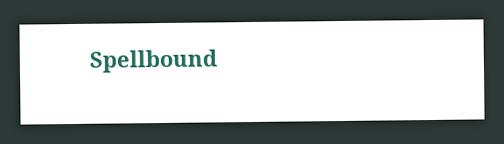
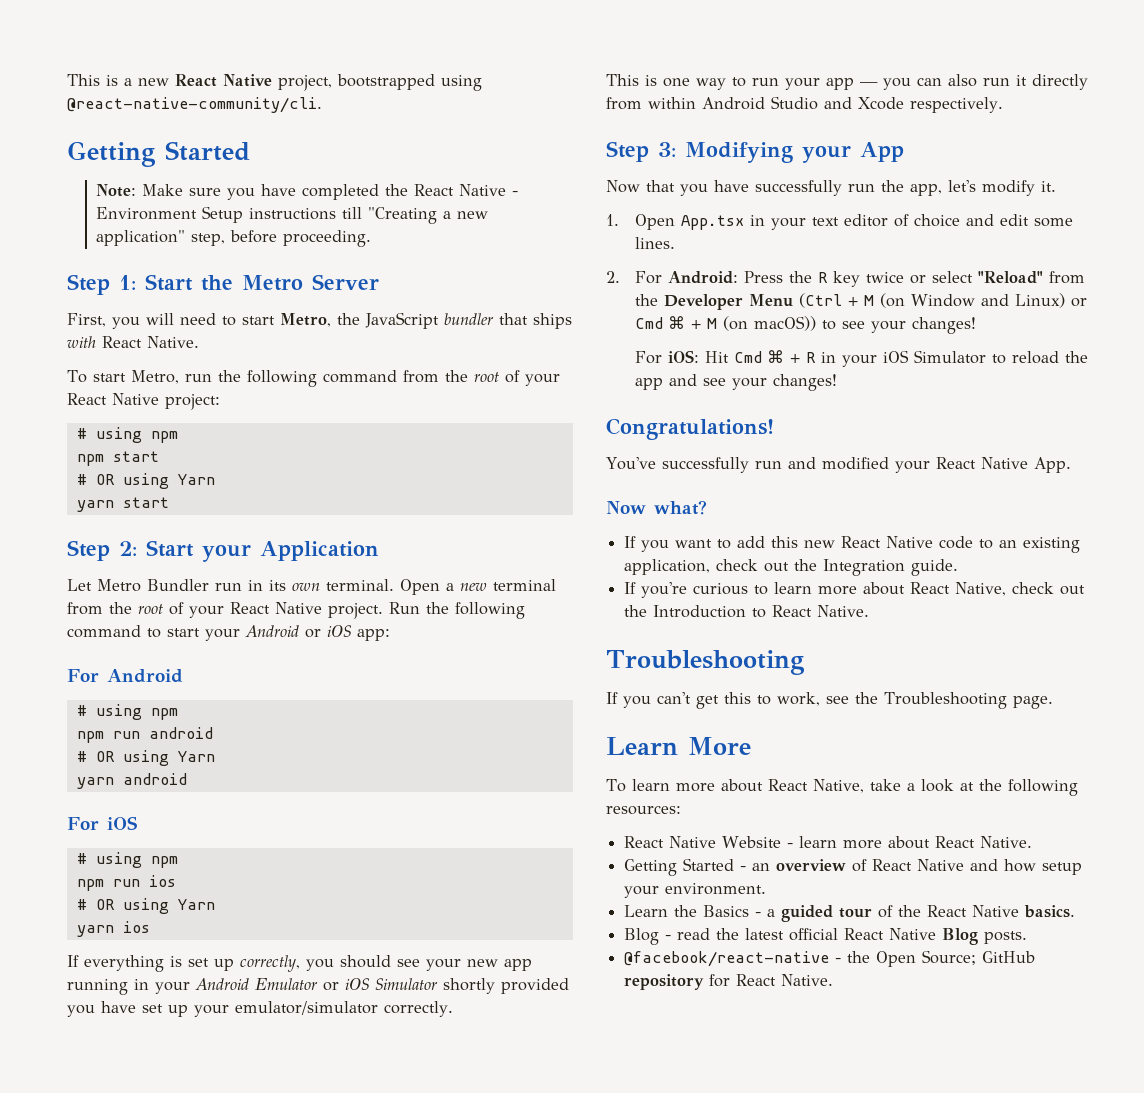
[89,49,217,73] Spellbound -> [67,74,482,91] [67,97,322,113] [67,141,250,167] [96,184,519,200] [96,206,489,224] [96,230,372,247] [67,274,379,295] [67,312,572,329] [67,336,199,348] [67,370,560,387] [67,393,220,410] [76,427,178,443] [76,451,159,466] [76,473,215,489] [76,497,169,512] [67,540,379,562] [67,579,556,595] [67,602,525,619] [67,625,390,641] [67,669,183,683] [76,704,178,720] [76,727,213,743] [76,750,215,766] [76,773,187,789] [67,816,138,830] [76,852,178,868] [76,875,176,891] [76,898,215,914] [76,921,150,937] [67,955,532,972] [67,978,569,995] [67,1001,453,1017] [606,74,1088,90] [606,96,1003,113] [606,141,904,163] [606,180,1056,196] [606,214,1074,230] [635,237,676,249] [606,271,1086,287] [635,293,1088,310] [635,316,977,334] [635,350,1089,367] [635,374,838,391] [606,418,774,440] [606,457,1071,473] [606,500,707,515] [624,536,1081,553] [624,559,959,576] [624,582,1086,598] [624,605,870,618] [606,650,805,675] [606,692,1053,709] [606,737,751,755] [606,779,1078,796] [606,805,681,815] [624,836,1033,849] [624,858,1083,876] [624,883,767,898] [624,905,1076,922] [624,928,1028,945] [624,950,1036,967] [624,974,834,990] This is a new React Native project, bootstrapped using @react-native-community/cli. // Getting Started // Note: Make sure you have completed the React Native - Environment Setup instructions till "Creating a new application" step, before proceeding. // Step 1: Start the Metro Server // First, you will need to start Metro, the JavaScript bundler that ships with React Native. // To start Metro, run the following command from the root of your React Native project: // # using npm // npm start // # OR using Yarn // yarn start // Step 2: Start your Application // Let Metro Bundler run in its own terminal. Open a new terminal from the root of your React Native project. Run the following command to start your Android or iOS app: // For Android // # using npm // npm run android // # OR using Yarn // yarn android // For iOS // # using npm // npm run ios // # OR using Yarn // yarn ios // If everything is set up correctly, you should see your new app running in your Android Emulator or iOS Simulator shortly provided you have set up your emulator/simulator correctly. // This is one way to run your app — you can also run it directly from within Android Studio and Xcode respectively. // Step 3: Modifying your App // Now that you have successfully run the app, let's modify it. // 1. Open App.tsx in your text editor of choice and edit some lines. // 2. For Android: Press the R key twice or select "Reload" from the Developer Menu (Ctrl + M (on Window and Linux) or Cmd ⌘ + M (on macOS)) to see your changes! // For iOS: Hit Cmd ⌘ + R in your iOS Simulator to reload the app and see your changes! // Congratulations! // You've successfully run and modified your React Native App. // Now what? // If you want to add this new React Native code to an existing application, check out the Integration guide. // If you're curious to learn more about React Native, check out the Introduction to React Native. // Troubleshooting // If you can't get this to work, see the Troubleshooting page. // Learn More // To learn more about React Native, take a look at the following resources: // React Native Website - learn more about React Native. // Getting Started - an overview of React Native and how setup your environment. // Learn the Basics - a guided tour of the React Native basics. // Blog - read the latest official React Native Blog posts. // @facebook/react-native - the Open Source; GitHub repository for React Native.

